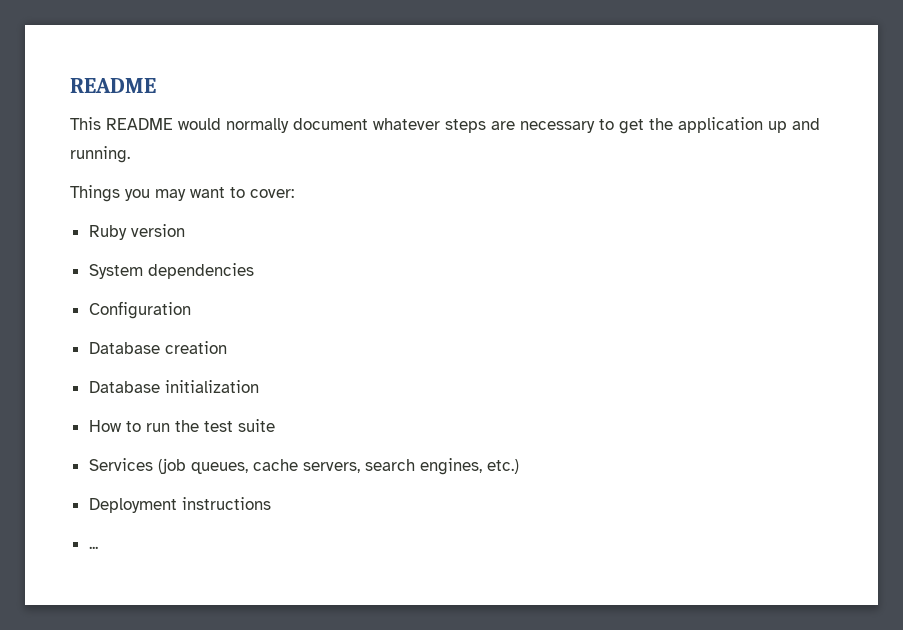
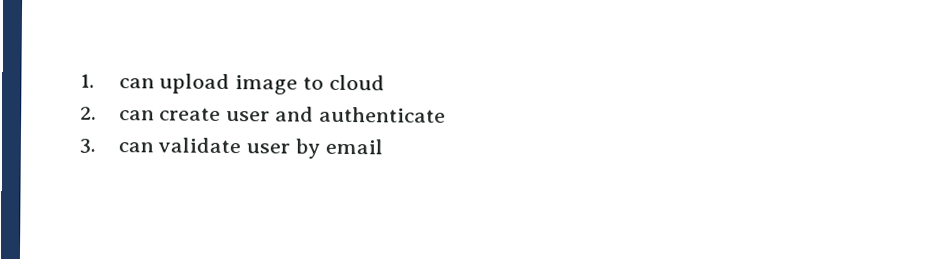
[70,78,156,93] [70,117,820,134] [70,146,130,163] [70,185,294,202] [88,224,185,240] [88,263,254,279] [88,301,191,319] [88,341,227,354] [88,380,259,393] [88,419,275,432] [88,458,519,475] [88,497,271,513] [88,546,98,549] README // This README would normally document whatever steps are necessary to get the application up and running. // Things you may want to cover: // Ruby version // System dependencies // Configuration // Database creation // Database initialization // How to run the test suite // Services (job queues, cache servers, search engines, etc.) // Deployment instructions // ... -> [80,73,385,95] [80,106,446,123] [79,137,383,159] 1. can upload image to cloud // 2. can create user and authenticate // 3. can validate user by email

